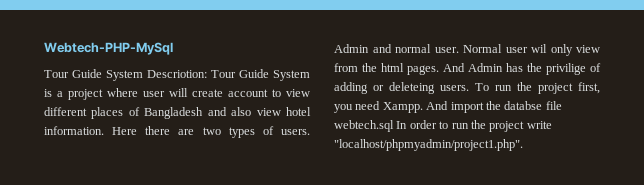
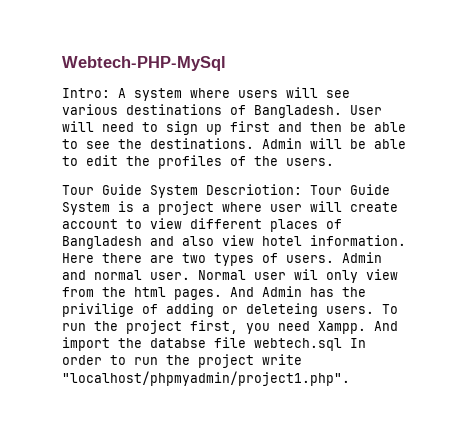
(173, 48) none -> [62,87,350,101] [62,104,382,118] [62,121,406,135] [62,138,406,149] [62,155,334,169] // Intro: A system where users will see various destinations of Bangladesh. User will need to sign up first and then be able to see the destinations. Admin will be able to edit the profiles of the users.

